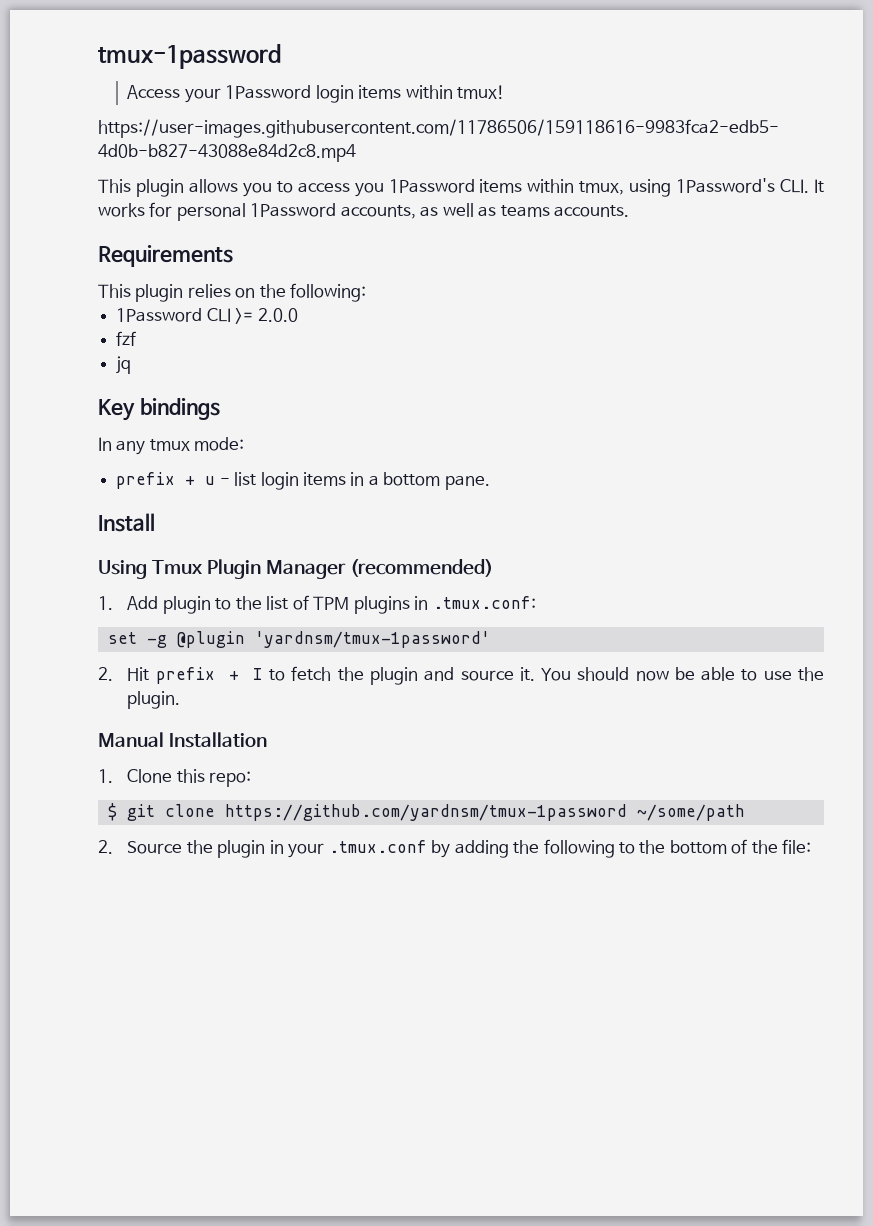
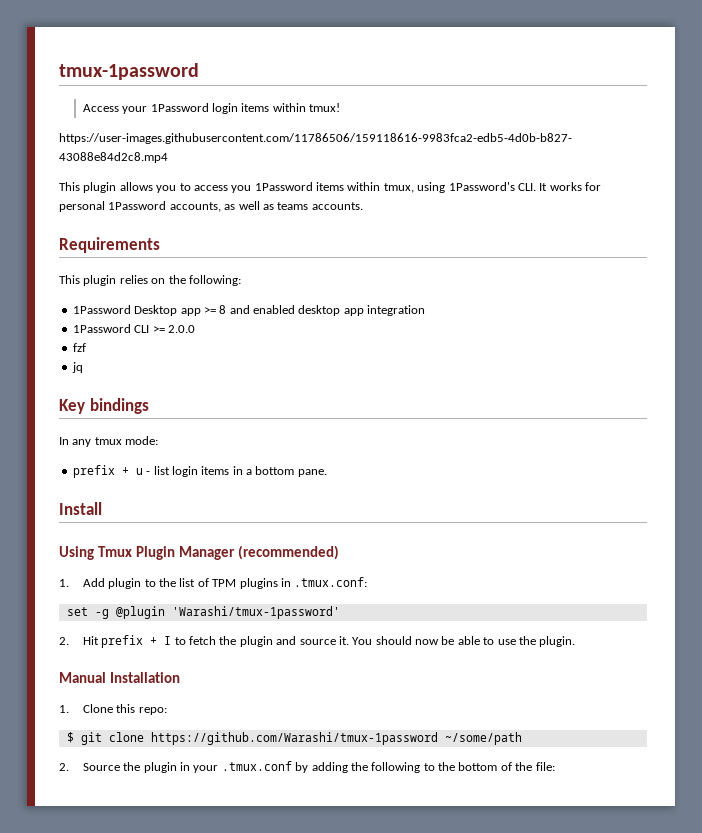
(367, 292) none -> [72,305,426,316] // 1Password Desktop app >= 8 and enabled desktop app integration
[254,631,490,648] 'yardnsm/tmux-1password' -> [171,606,340,619] 'Warashi/tmux-1password'
[224,804,627,821] https://github.com/yardnsm/tmux-1password -> [150,732,438,745] https://github.com/Warashi/tmux-1password

